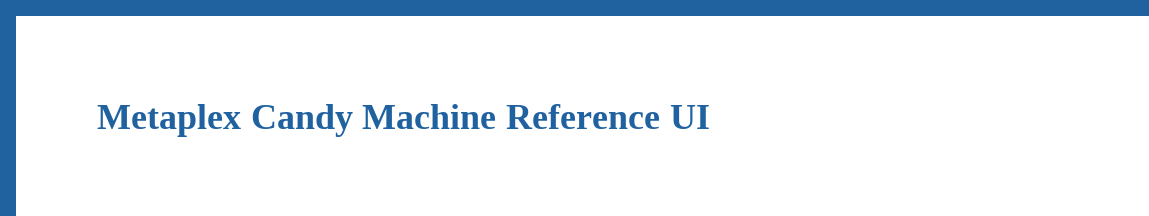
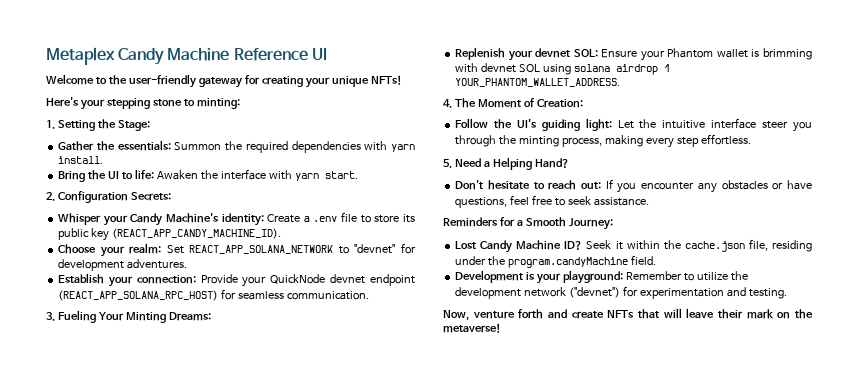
(710, 117) none -> [46,74,402,88] [46,97,240,110] [46,119,150,131] [58,140,416,153] [58,156,104,164] [58,169,358,182] [46,191,171,203] [58,212,415,226] [58,228,282,241] [58,243,417,257] [58,259,188,271] [58,273,416,287] [58,289,370,301] [46,310,211,323] [455,47,812,61] [455,63,670,75] [455,78,621,87] [443,98,583,108] [455,118,812,132] [455,134,751,148] [443,157,569,170] [455,179,812,193] [455,195,649,208] [443,217,613,230] [455,239,812,253] [455,255,657,268] [455,270,748,284] [455,286,787,299] [443,308,813,321] [443,323,501,333] // Welcome to the user-friendly gateway for creating your unique NFTs! // Here's your stepping stone to minting: // 1. Setting the Stage: // Gather the essentials: Summon the required dependencies with yarn install. // Bring the UI to life: Awaken the interface with yarn start. // 2. Configuration Secrets: // Whisper your Candy Machine's identity: Create a .env file to store its public key (REACT_APP_CANDY_MACHINE_ID). // Choose your realm: Set REACT_APP_SOLANA_NETWORK to "devnet" for development adventures. // Establish your connection: Provide your QuickNode devnet endpoint (REACT_APP_SOLANA_RPC_HOST) for seamless communication. // 3. Fueling Your Minting Dreams: // Replenish your devnet SOL: Ensure your Phantom wallet is brimming with devnet SOL using solana airdrop 1 YOUR_PHANTOM_WALLET_ADDRESS. // 4. The Moment of Creation: // Follow the UI's guiding light: Let the intuitive interface steer you through the minting process, making every step effortless. // 5. Need a Helping Hand? // Don't hesitate to reach out: If you encounter any obstacles or have questions, feel free to seek assistance. // Reminders for a Smooth Journey: // Lost Candy Machine ID? Seek it within the cache.json file, residing under the program.candyMachine field. // Development is your playground: Remember to utilize the development network ("devnet") for experimentation and testing. // Now, venture forth and create NFTs that will leave their mark on the metaverse!

